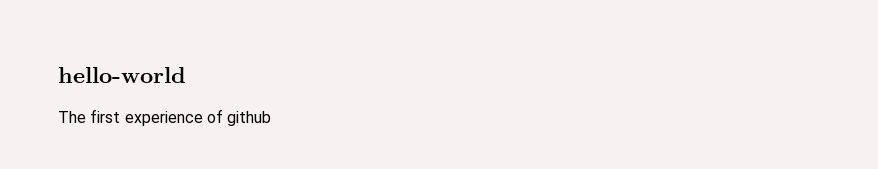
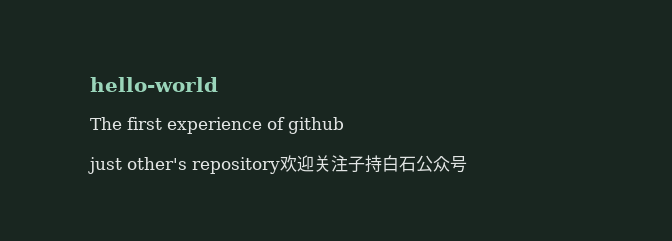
(272, 118) none -> [88,155,467,174] // just other's repository欢迎关注子持白石公众号

